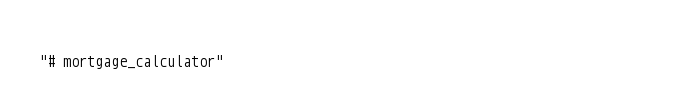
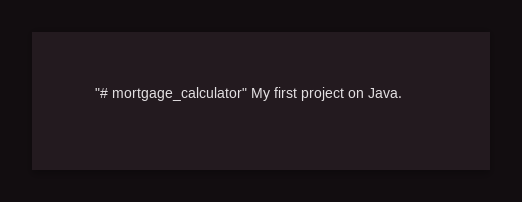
(223, 62) none -> [251,87,402,101] My first project on Java.

